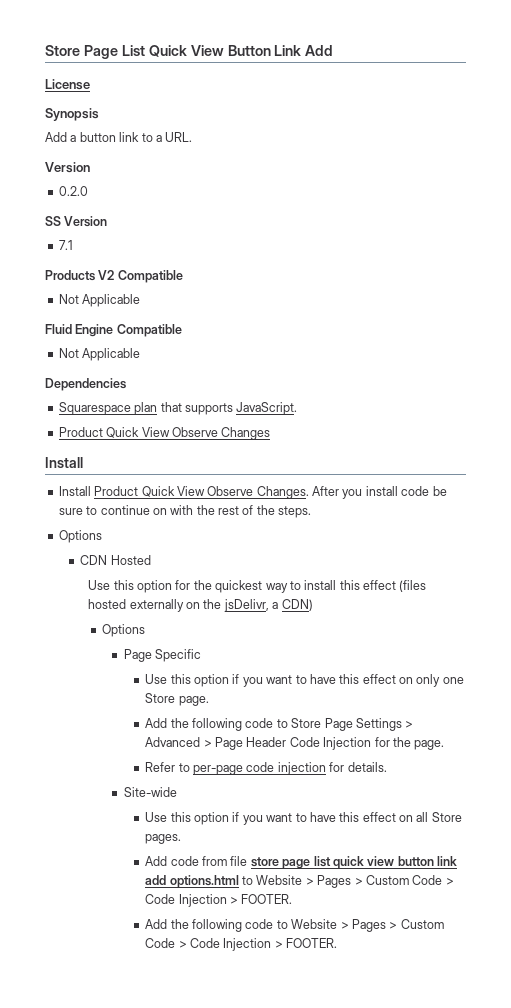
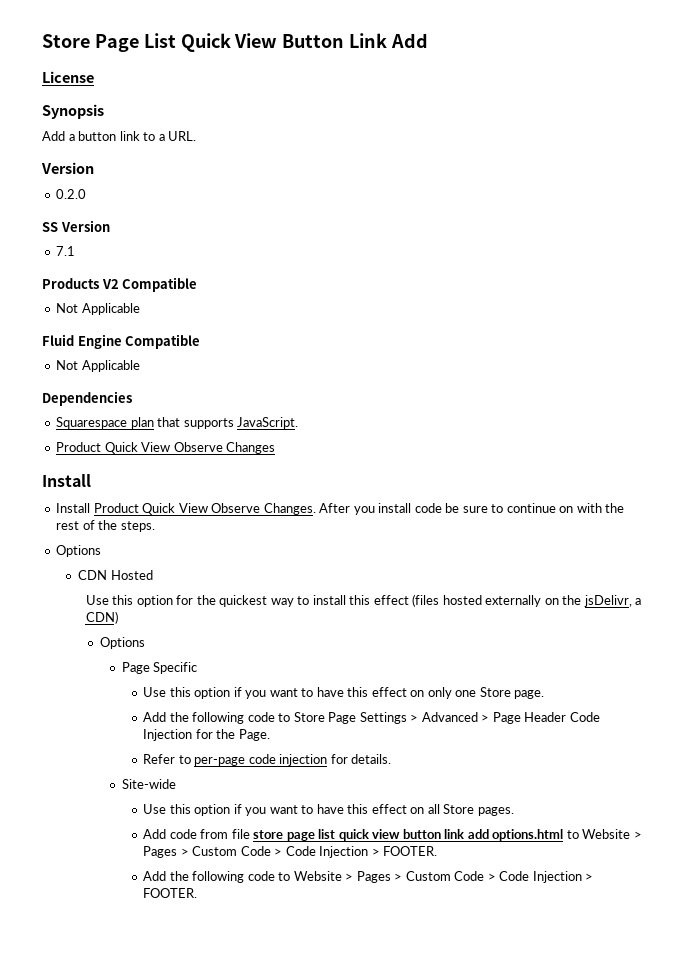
[414,740,445,750] page. -> [238,729,270,741] Page.

